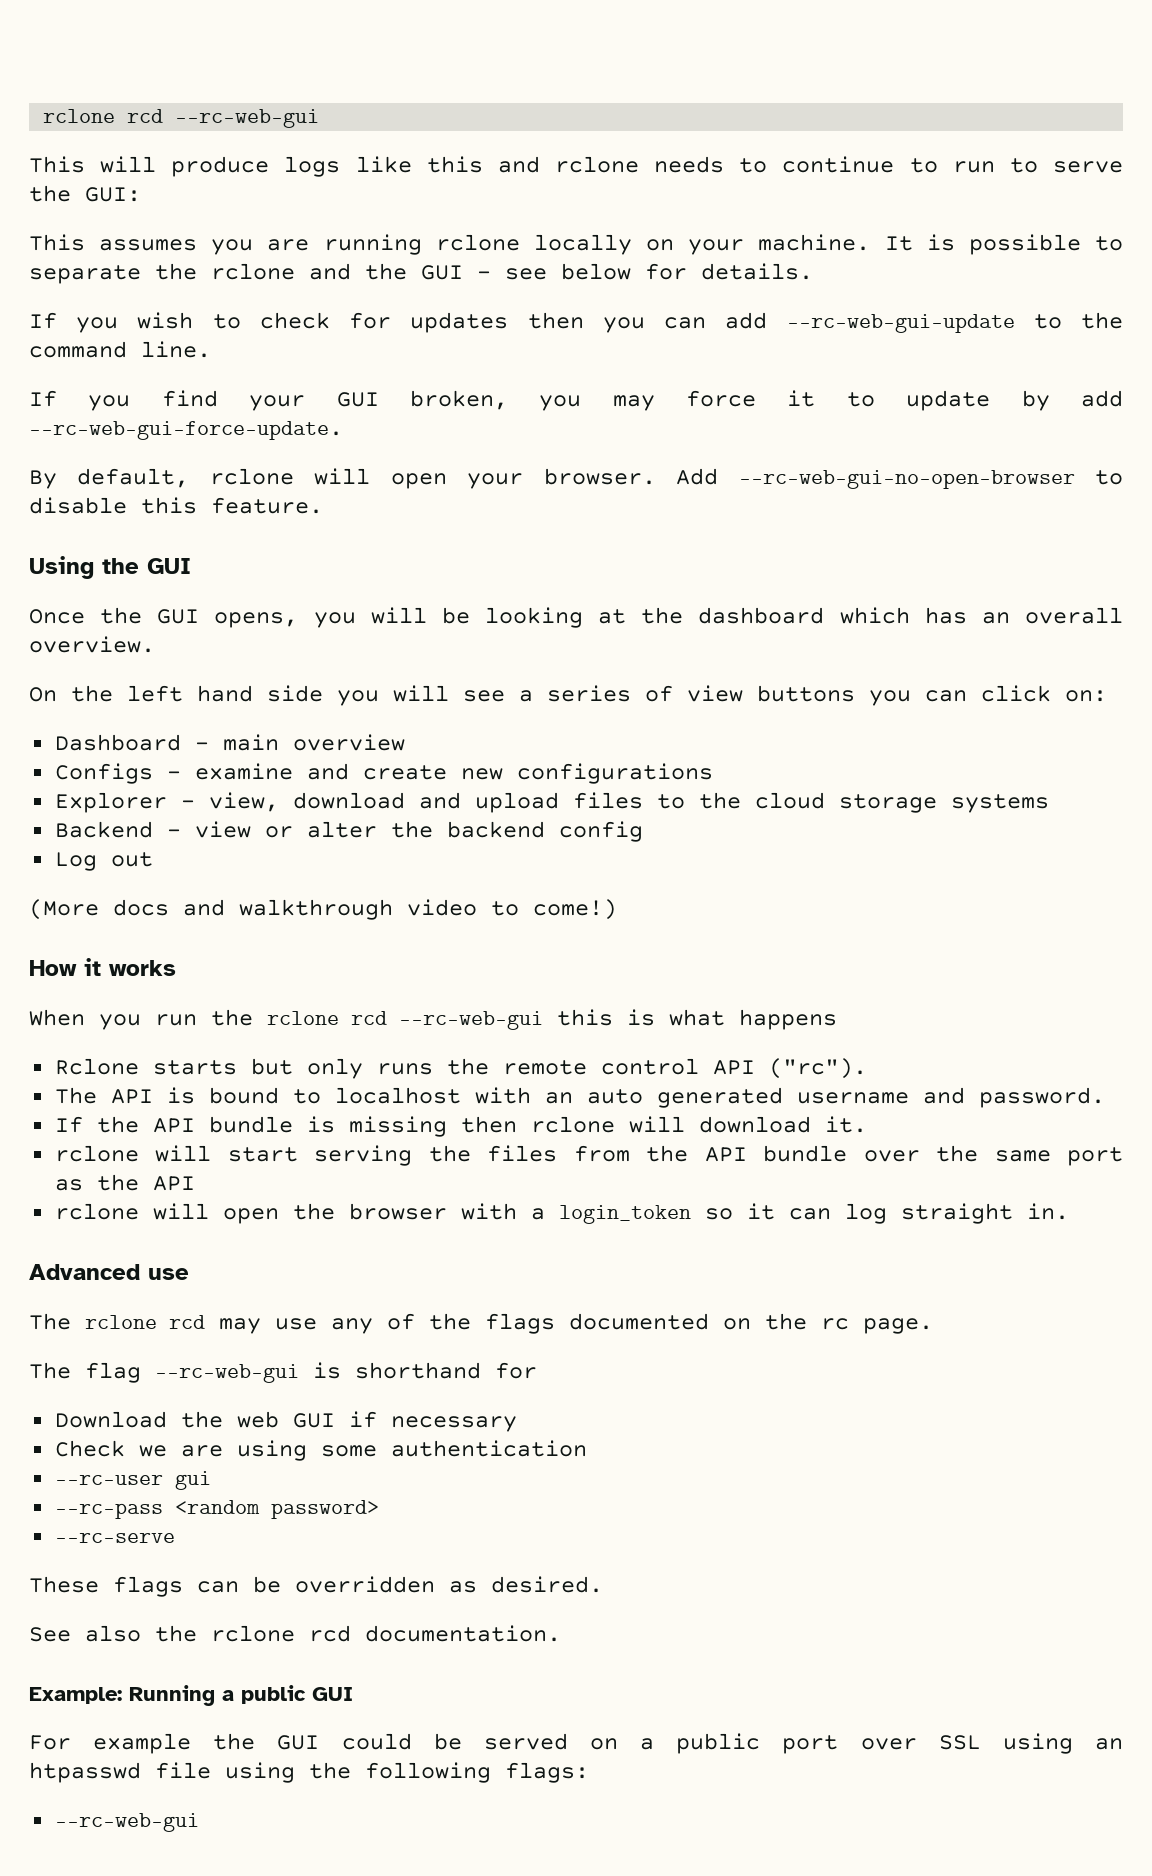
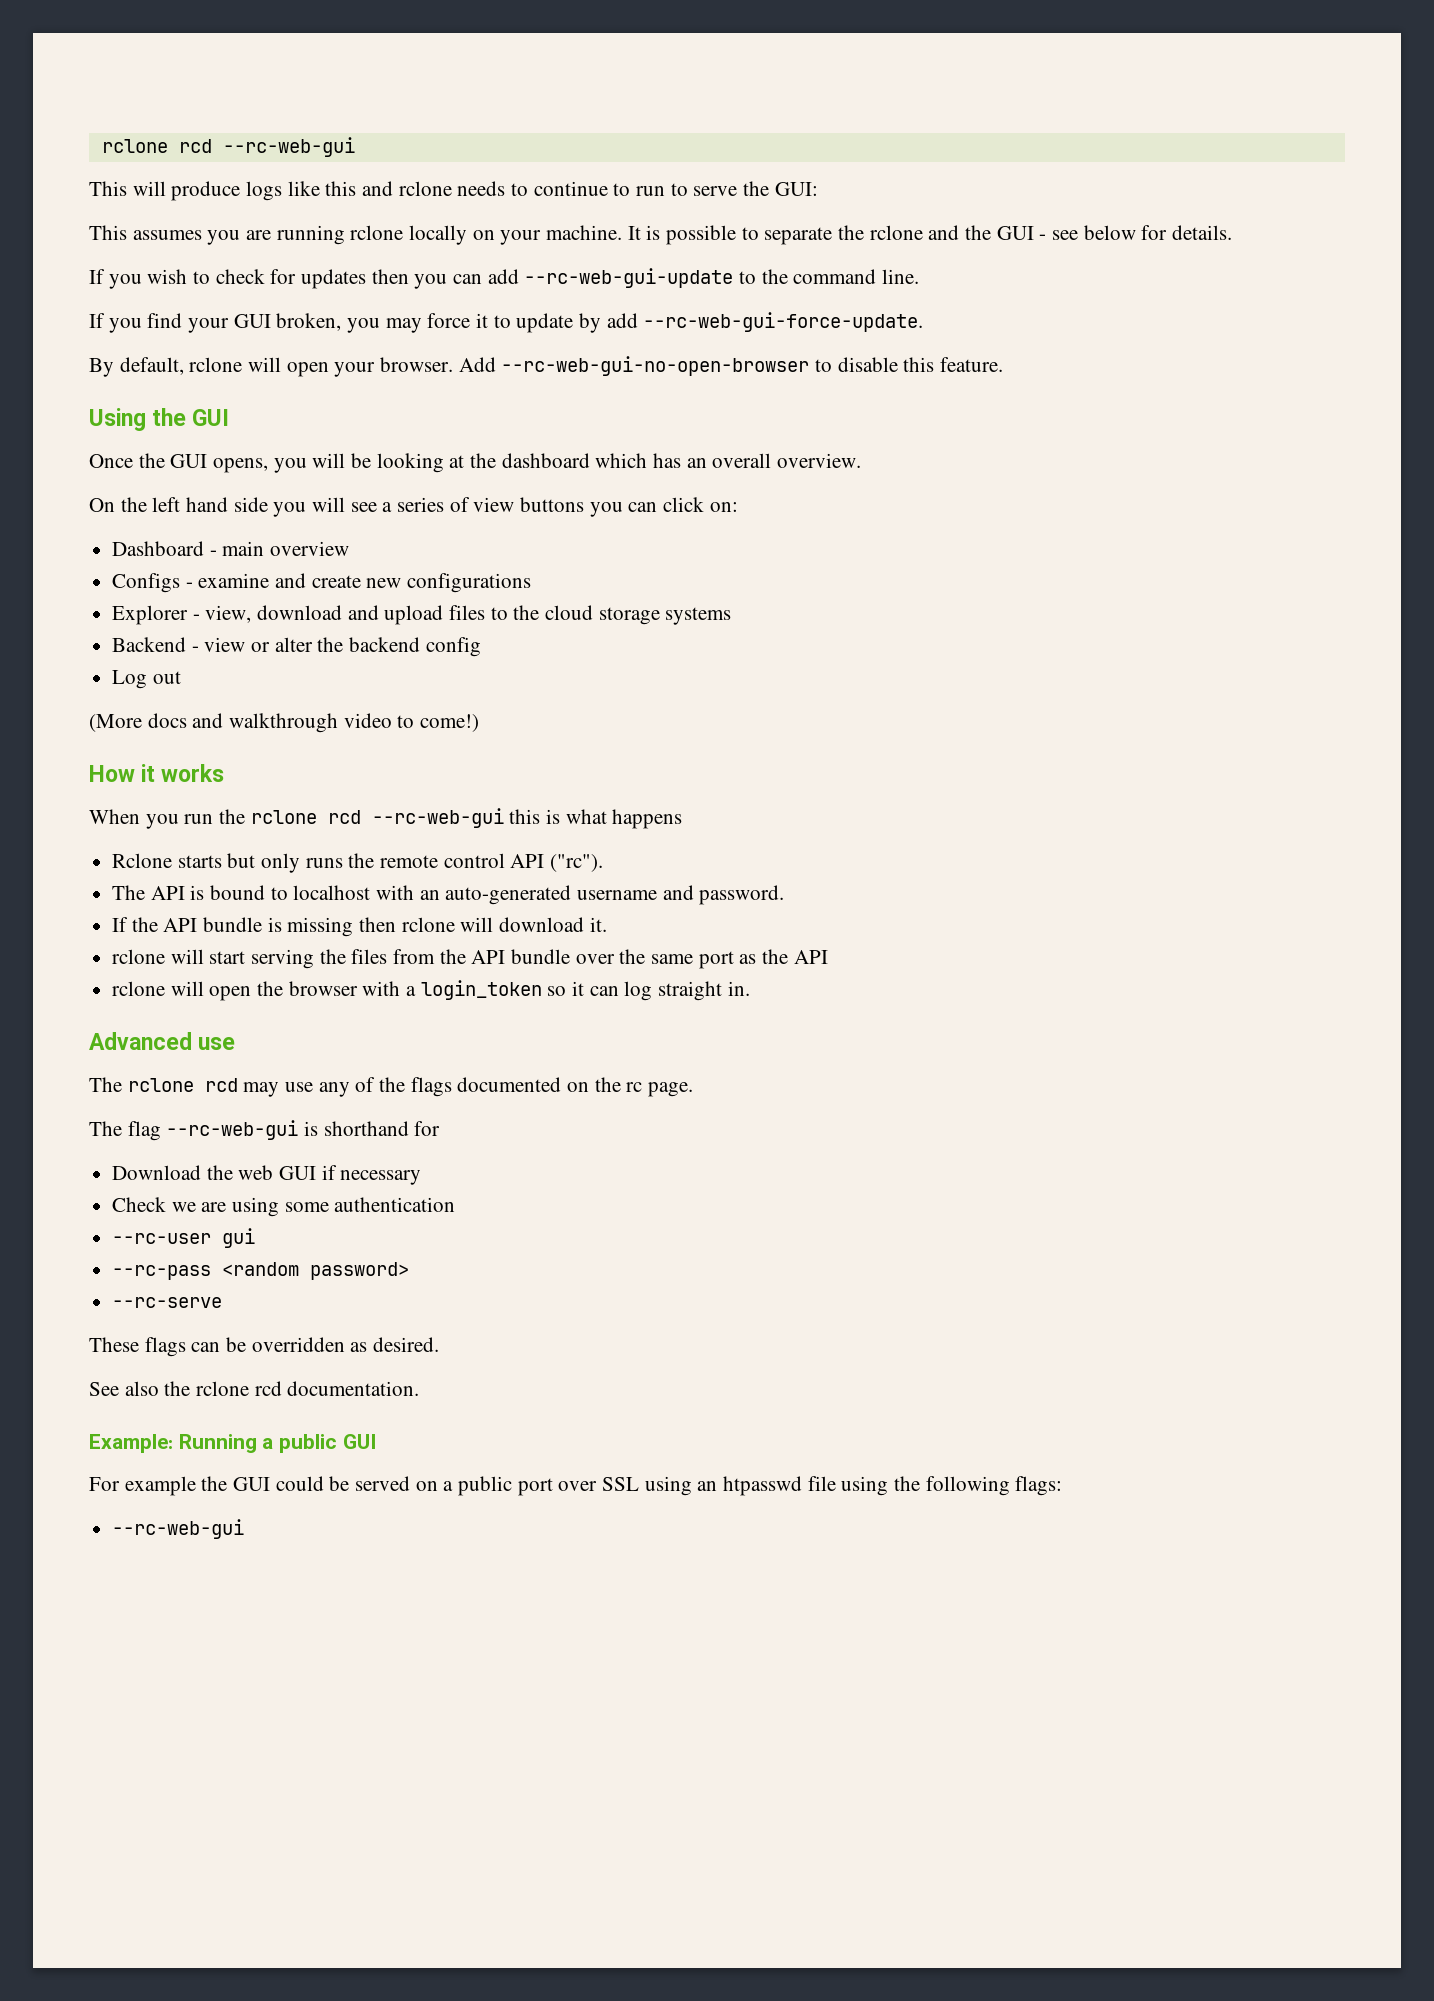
[586,1087,783,1108] auto generated -> [445,885,572,905] auto-generated

